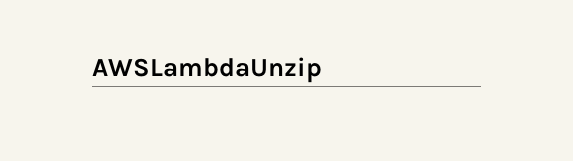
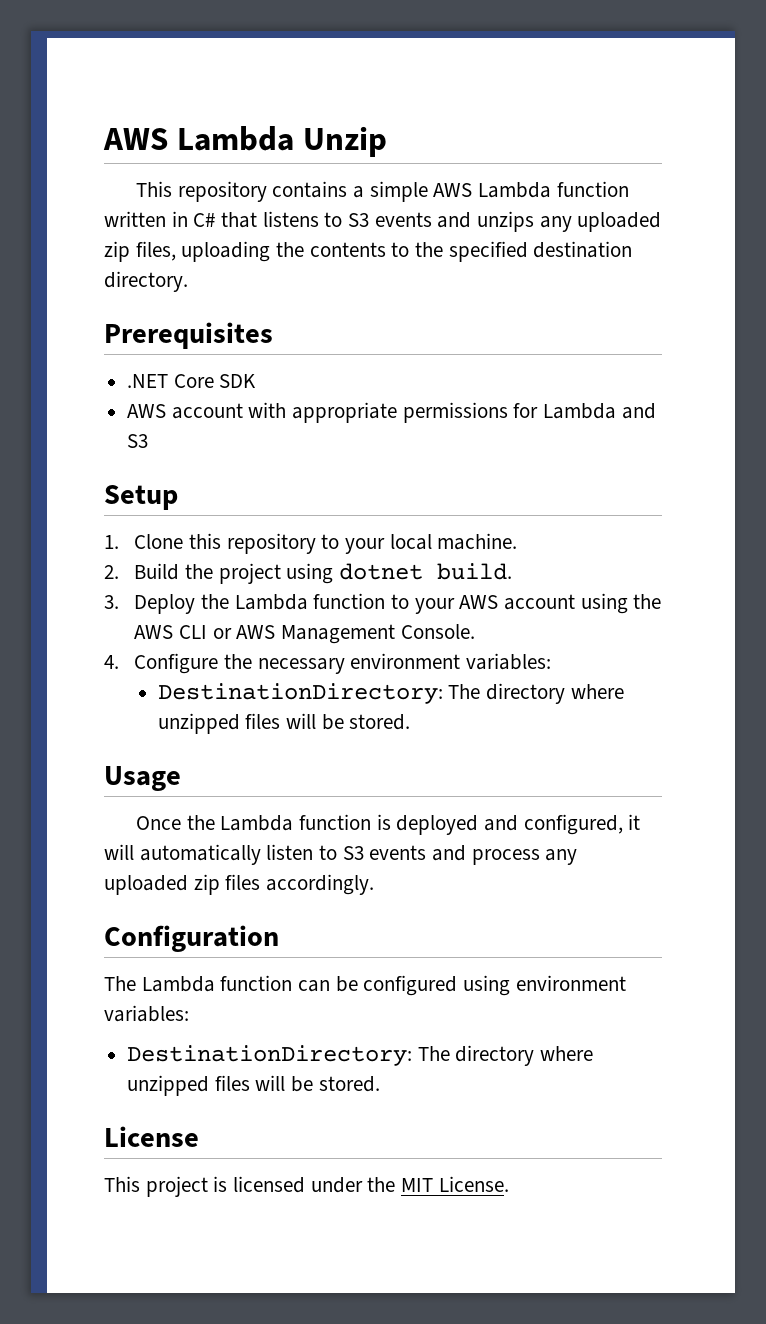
[92,57,322,83] AWSLambdaUnzip -> [103,126,387,157] [136,181,629,202] [104,211,662,232] [104,241,633,262] [104,271,188,292] [104,322,273,349] [127,374,257,388] [127,402,656,423] [127,434,149,448] [104,485,178,510] [104,533,518,554] [104,563,513,584] [104,593,662,614] [134,624,475,644] [104,653,552,674] [157,683,624,704] [157,713,411,734] [104,766,181,791] [136,814,641,835] [104,844,578,865] [104,874,375,895] [104,925,279,952] [104,975,626,996] [104,1005,189,1022] [127,1045,594,1066] [127,1075,380,1096] [104,1126,199,1147] [104,1176,509,1197] AWS Lambda Unzip // This repository contains a simple AWS Lambda function written in C# that listens to S3 events and unzips any uploaded zip files, uploading the contents to the specified destination directory. // Prerequisites // .NET Core SDK // AWS account with appropriate permissions for Lambda and S3 // Setup // 1. Clone this repository to your local machine. // 2. Build the project using dotnet build. // 3. Deploy the Lambda function to your AWS account using the AWS CLI or AWS Management Console. // 4. Configure the necessary environment variables: // DestinationDirectory: The directory where unzipped files will be stored. // Usage // Once the Lambda function is deployed and configured, it will automatically listen to S3 events and process any uploaded zip files accordingly. // Configuration // The Lambda function can be configured using environment variables: // DestinationDirectory: The directory where unzipped files will be stored. // License // This project is licensed under the MIT License.

